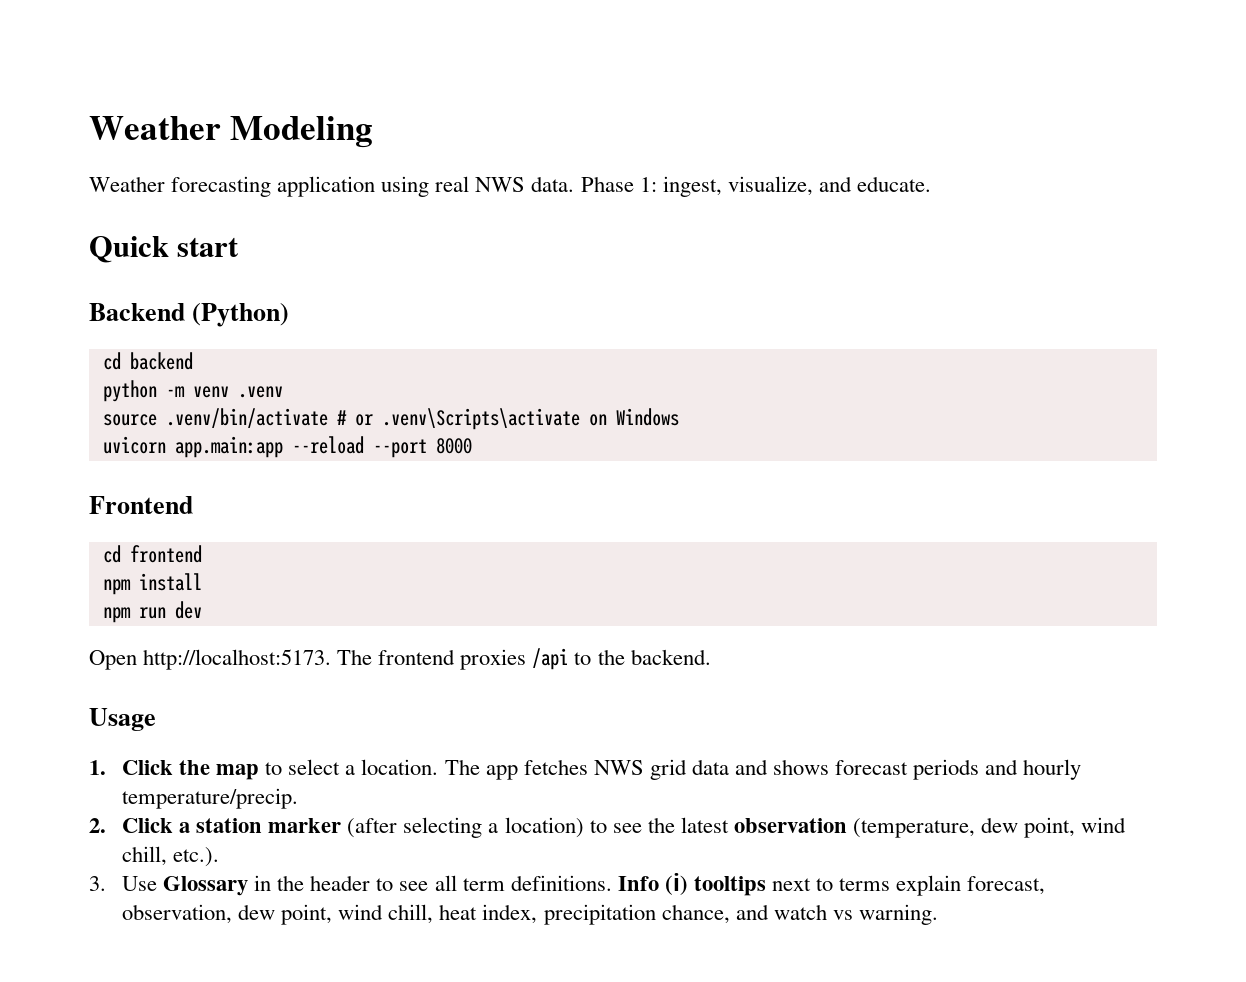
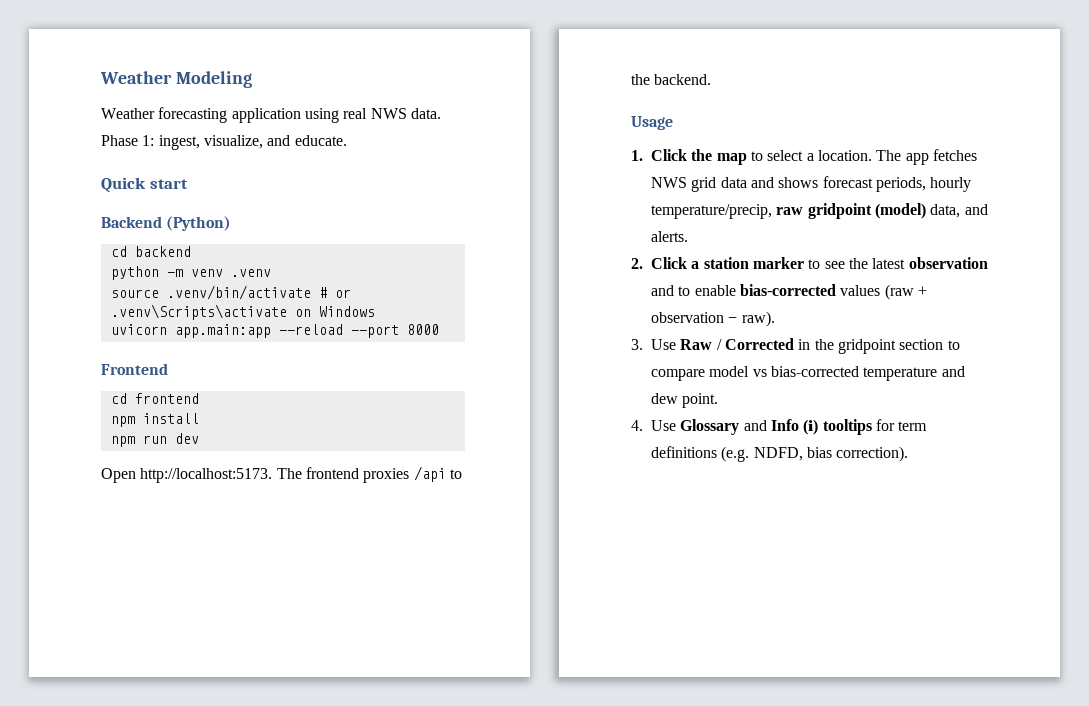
[913,759,1082,780] [121,788,298,809] periods and hourly temperature/precip. -> [875,177,972,192] [651,203,988,219] [651,231,688,242] periods, hourly temperature/precip, raw gridpoint (model) data, and alerts.
[347,817,584,838] (after selecting a location) -> (804, 263) none
[852,817,1127,838] [121,846,220,867] [89,873,1046,896] [121,904,938,925] (temperature, dew point, wind chill, etc.). // 3. Use Glossary in the header to see all term definitions. Info (ℹ) tooltips next to terms explain forecast, observation, dew point, wind chill, heat index, precipitation chance, and watch vs warning. -> [651,284,927,300] [651,311,775,327] [631,338,960,354] [651,366,965,381] [651,393,719,408] [631,419,928,435] [651,446,909,462] and to enable bias-corrected values (raw + observation − raw). // 3. Use Raw / Corrected in the gridpoint section to compare model vs bias-corrected temperature and dew point. // 4. Use Glossary and Info (ℹ) tooltips for term definitions (e.g. NDFD, bias correction).

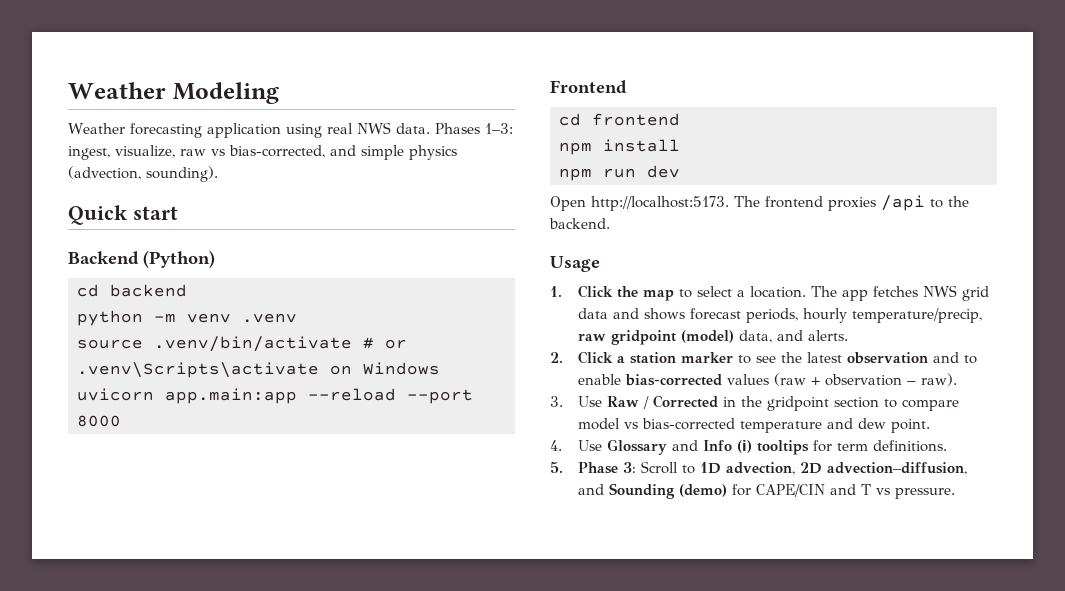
[101,135,347,150] Phase 1: ingest, visualize, and educate. -> [434,123,513,134] [68,145,457,160] [68,166,218,182] Phases 1–3: ingest, visualize, raw vs bias-corrected, and simple physics (advection, sounding).
[651,446,909,462] definitions (e.g. NDFD, bias correction). -> [873,440,948,452] [550,461,968,475] [578,483,956,499] definitions. // 5. Phase 3: Scroll to 1D advection, 2D advection–diffusion, and Sounding (demo) for CAPE/CIN and T vs pressure.

